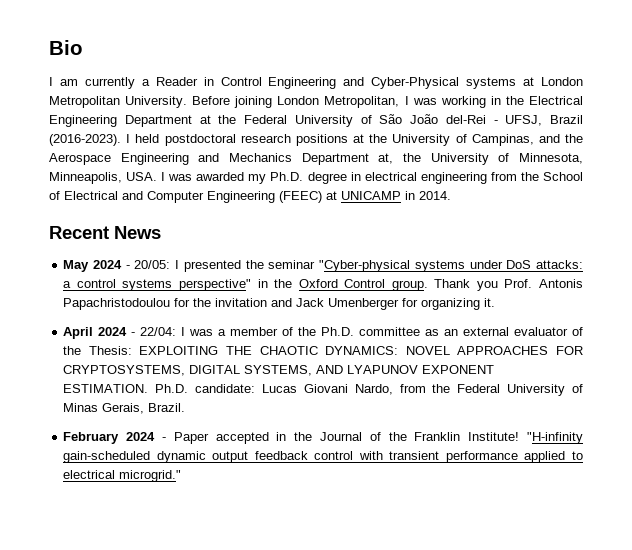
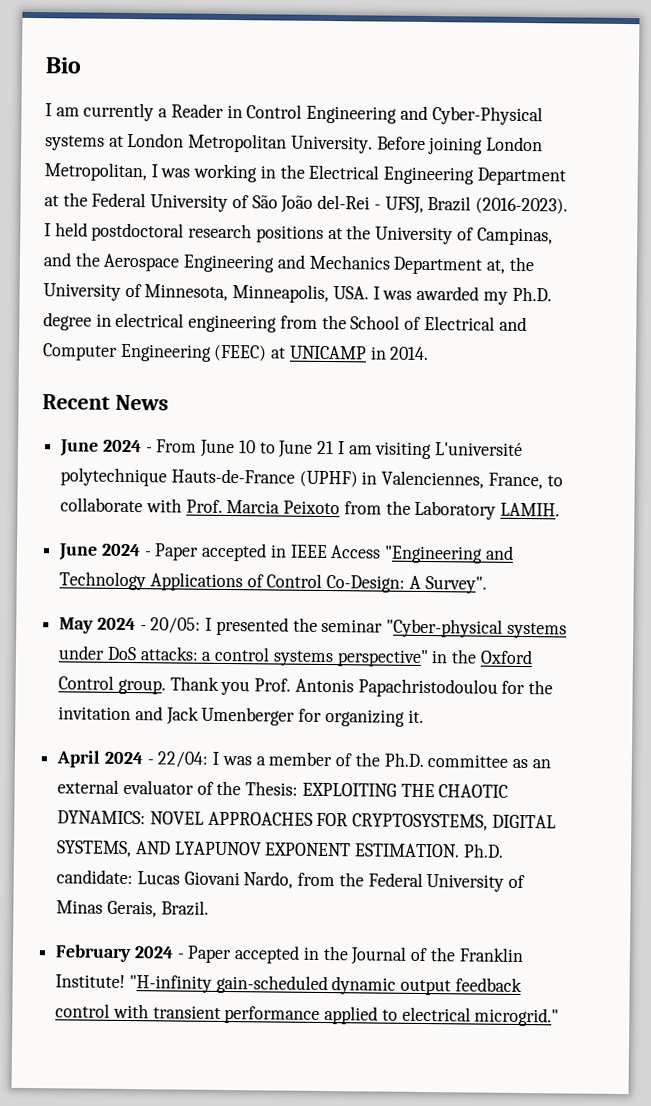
(161, 232) none -> [59,439,523,460] [60,467,563,490] [60,497,561,520] [58,542,514,564] [59,571,487,594] // June 2024 - From June 10 to June 21 I am visiting L'université polytechnique Hauts-de-France (UPHF) in Valenciennes, France, to collaborate with Prof. Marcia Peixoto from the Laboratory LAMIH. // June 2024 - Paper accepted in IEEE Access "Engineering and Technology Applications of Control Co-Design: A Survey".

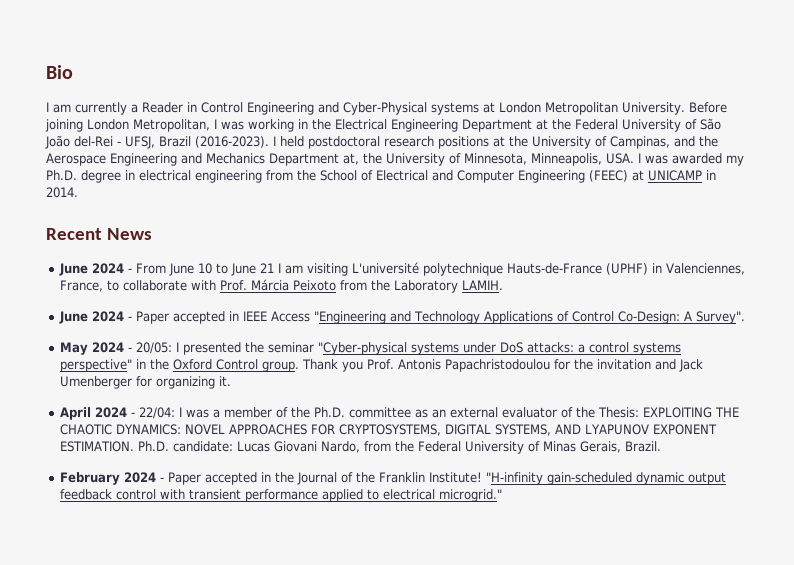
[226,499,281,514] Marcia -> [251,279,290,291] Márcia

